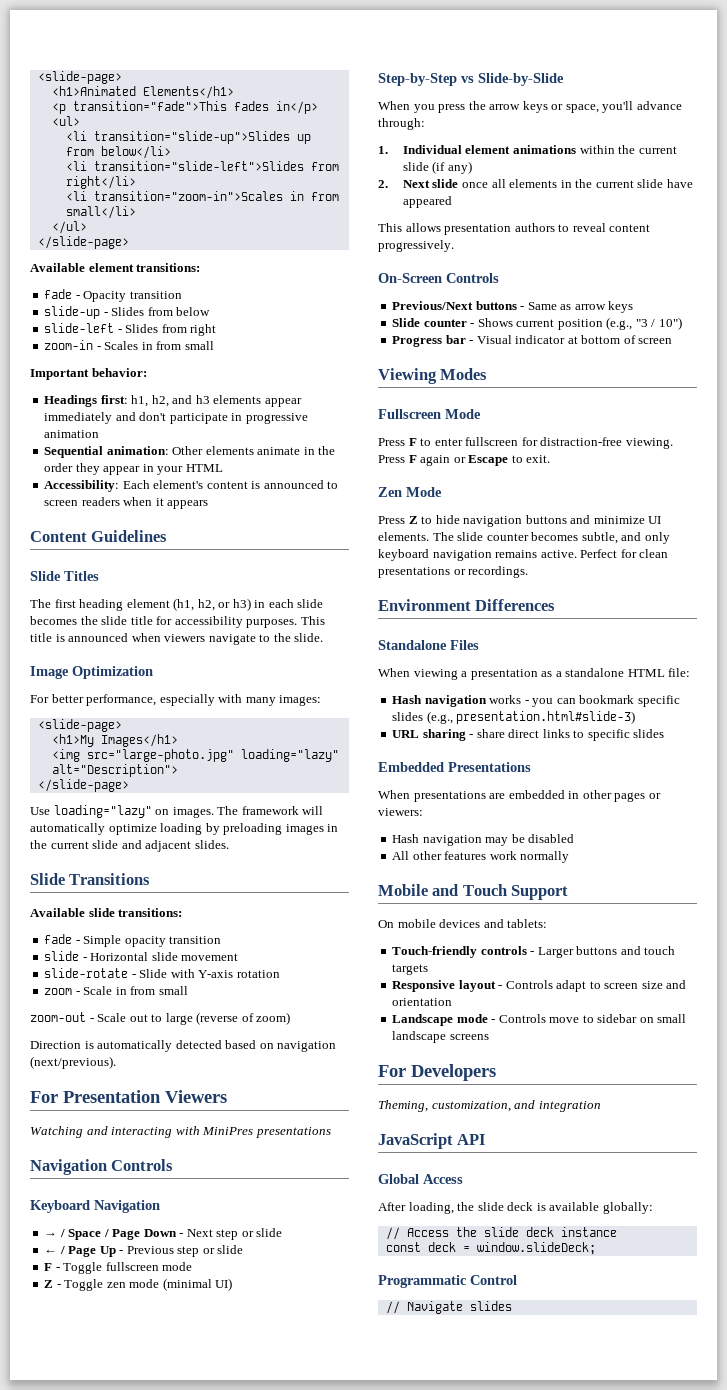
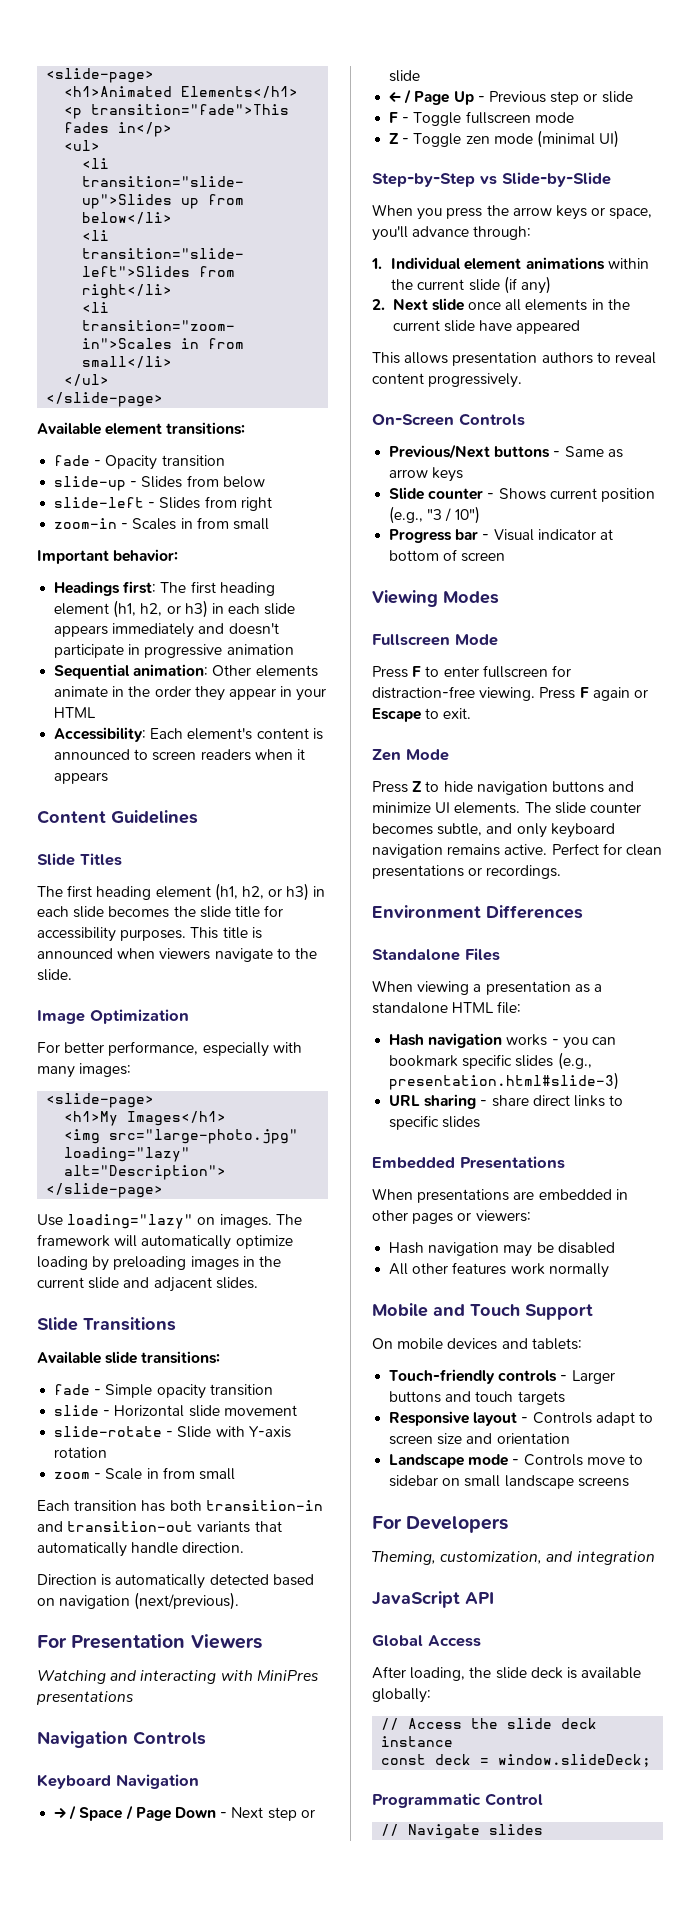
[131,395,302,407] h1, h2, and h3 elements appear -> [160,581,275,596] [54,600,296,618] [54,625,109,637] The first heading element (h1, h2, or h3) in each slide appears
[139,412,167,421] don't -> [228,623,279,635] doesn't
[30,1012,291,1025] zoom-out - Scale out to large (reverse of zoom) -> [37,1500,323,1512] [37,1521,282,1533] [37,1542,245,1557] Each transition has both transition-in and transition-out variants that automatically handle direction.

